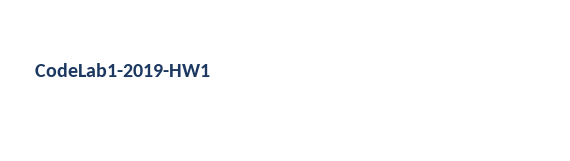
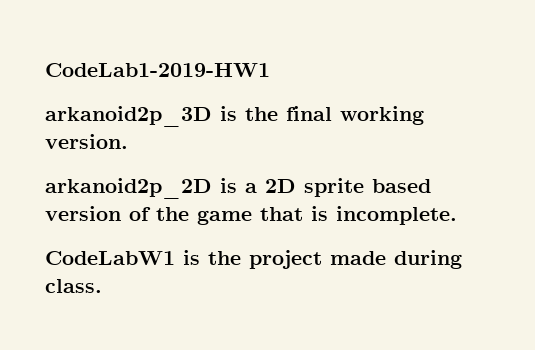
(210, 70) none -> [45,106,424,127] [45,134,128,149] [45,178,431,199] [45,206,457,225] [45,250,462,269] [45,279,102,293] // arkanoid2p_3D is the final working version. // arkanoid2p_2D is a 2D sprite based version of the game that is incomplete. // CodeLabW1 is the project made during class.

